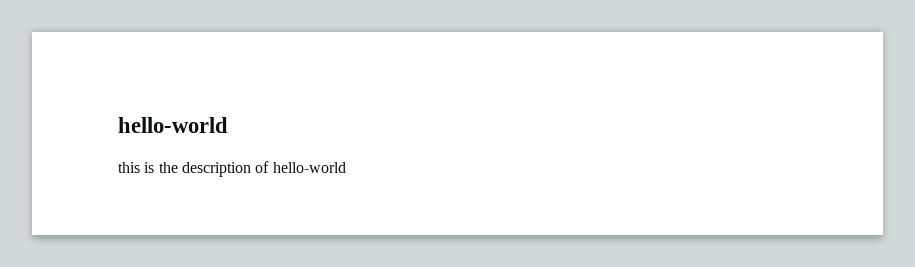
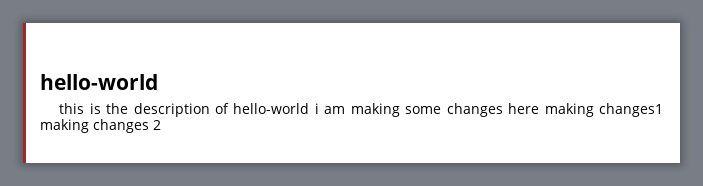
(346, 167) none -> [314,103,664,117] [40,119,161,133] i am making some changes here making changes1 making changes 2

